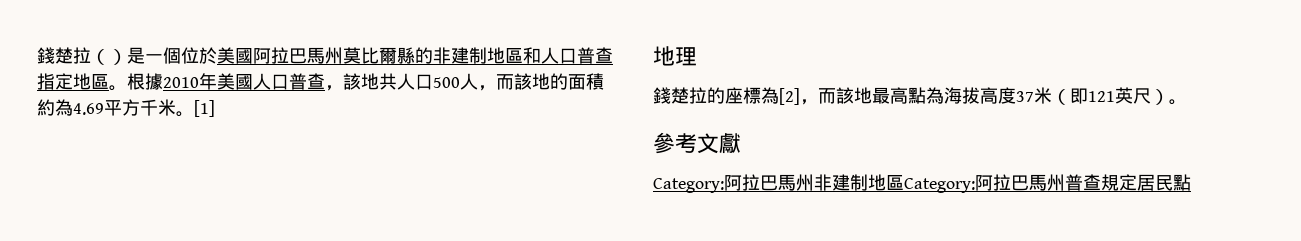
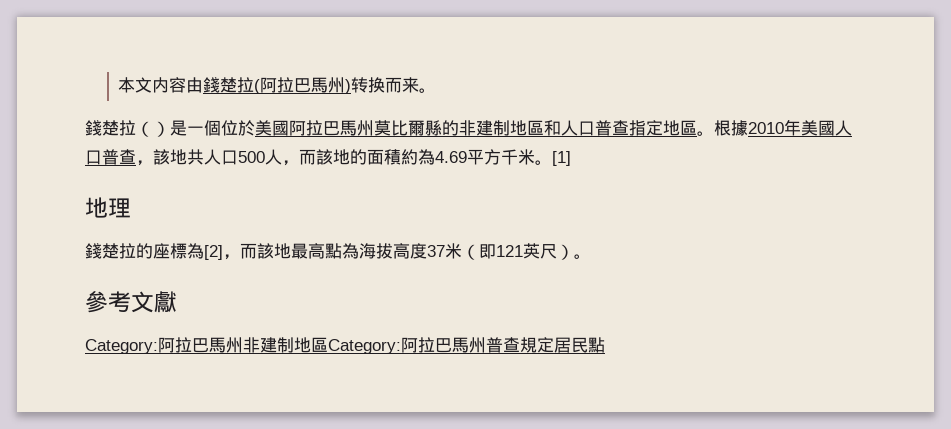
(37, 55) none -> [118,77,437,94] 本文内容由錢楚拉(阿拉巴馬州)转换而来。 //

